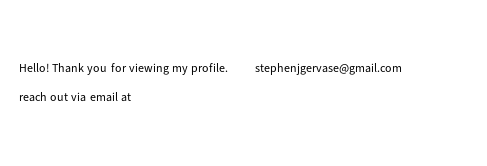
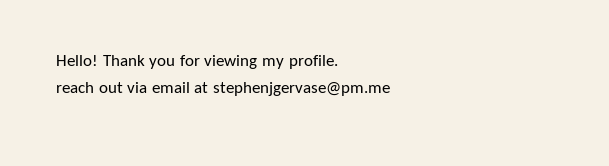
[255,63,402,75] stephenjgervase@gmail.com -> [212,82,390,96] stephenjgervase@pm.me

